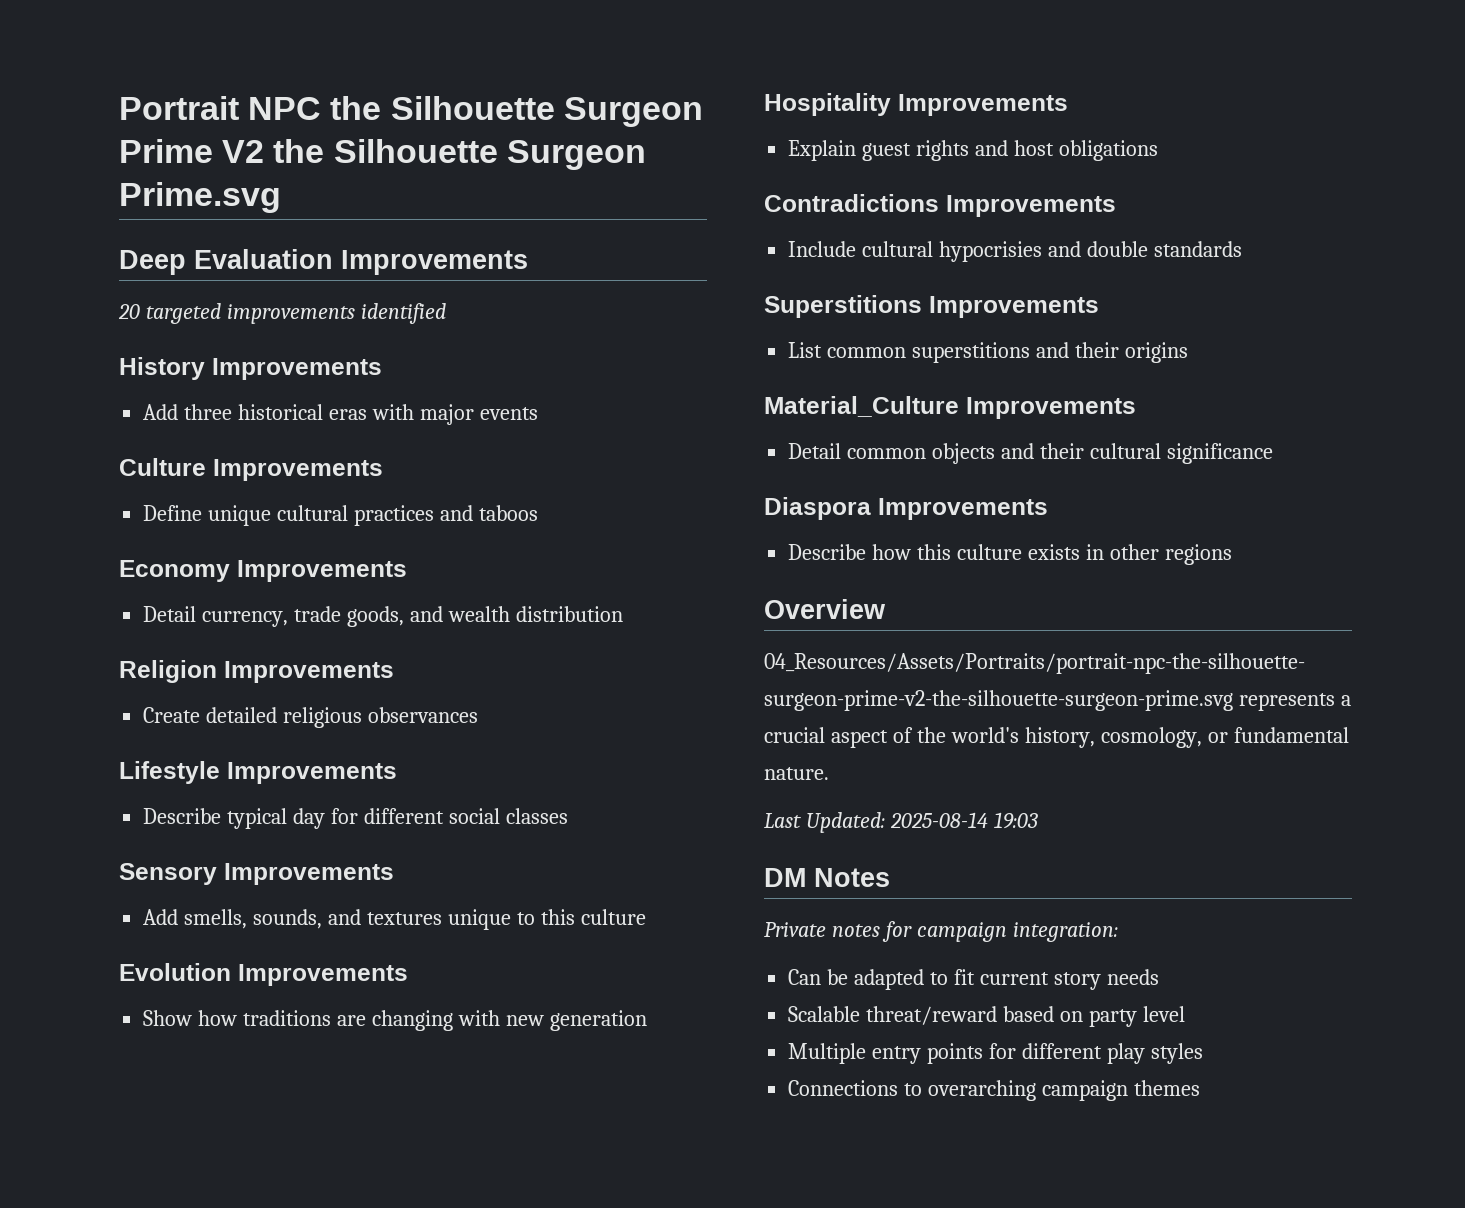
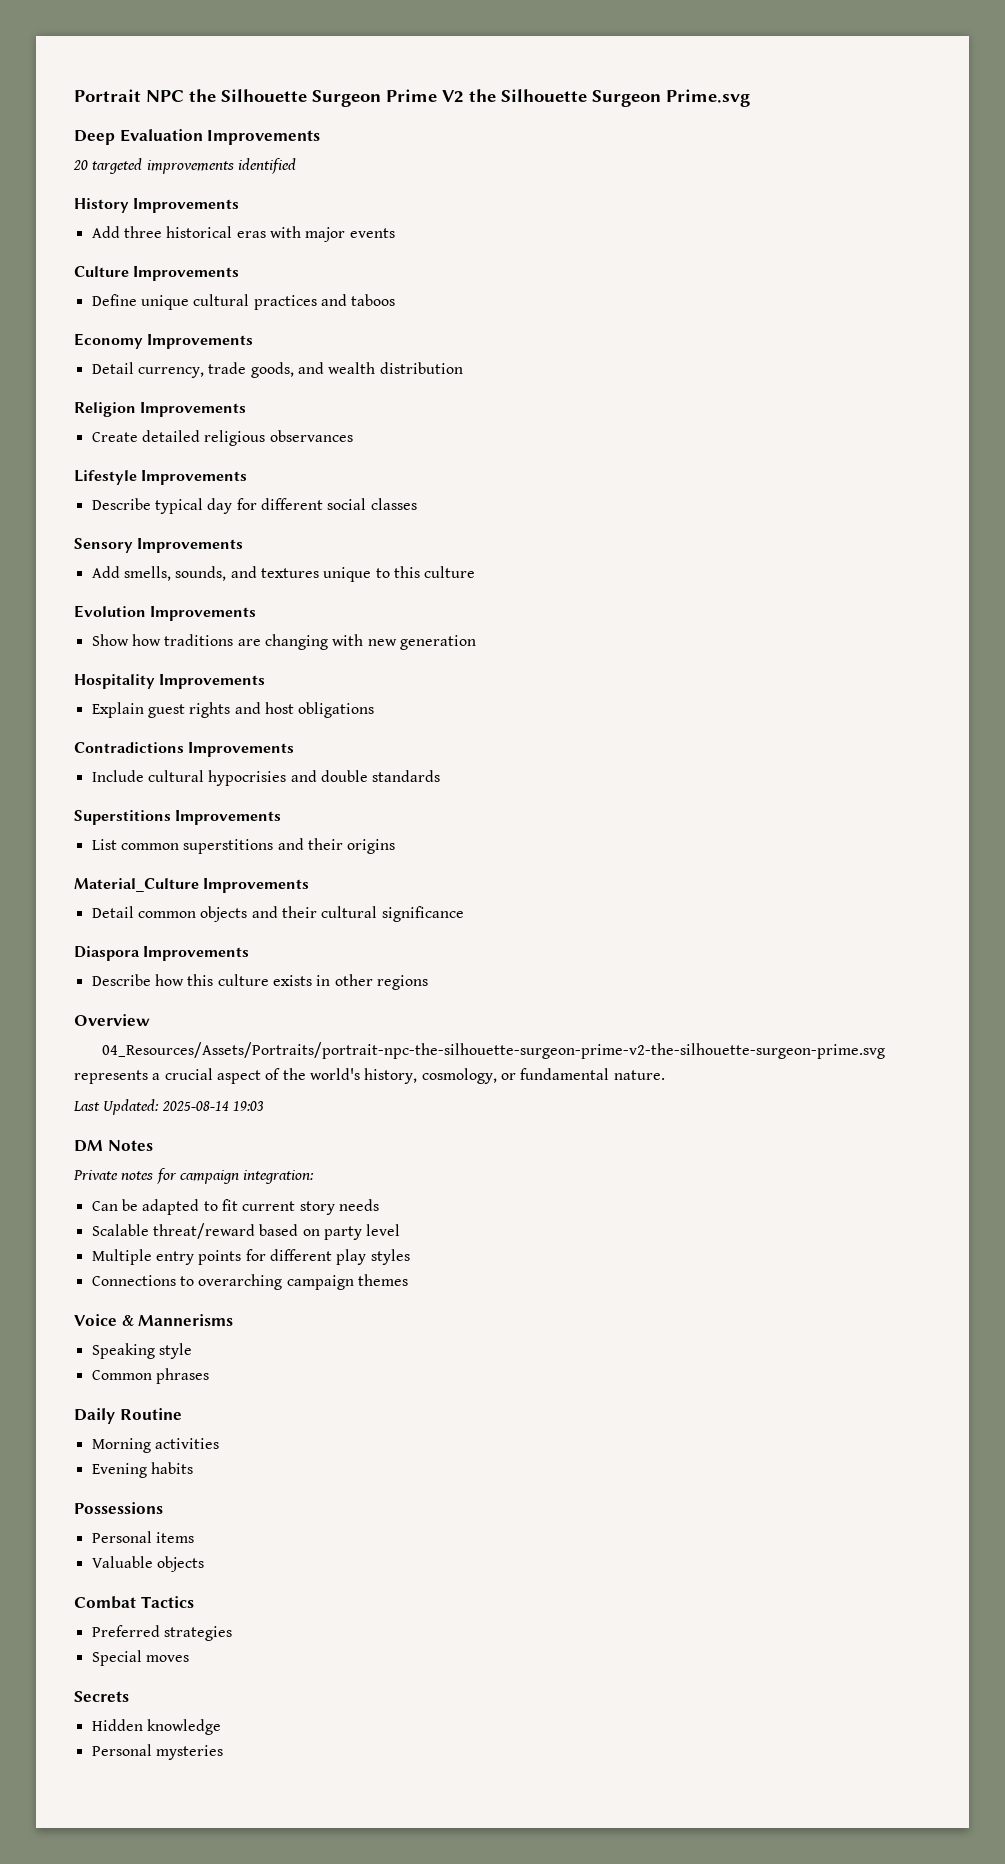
(1200, 1088) none -> [74,1314,234,1326] [91,1343,192,1359] [91,1368,209,1384] [74,1408,182,1424] [91,1438,219,1453] [91,1462,193,1478] [74,1502,163,1514] [91,1531,194,1543] [91,1556,204,1572] [74,1596,194,1609] [91,1625,232,1641] [91,1650,189,1666] [74,1691,129,1702] [91,1719,221,1735] [91,1744,223,1760] // Voice & Mannerisms // Speaking style // Common phrases // Daily Routine // Morning activities // Evening habits // Possessions // Personal items // Valuable objects // Combat Tactics // Preferred strategies // Special moves // Secrets // Hidden knowledge // Personal mysteries

